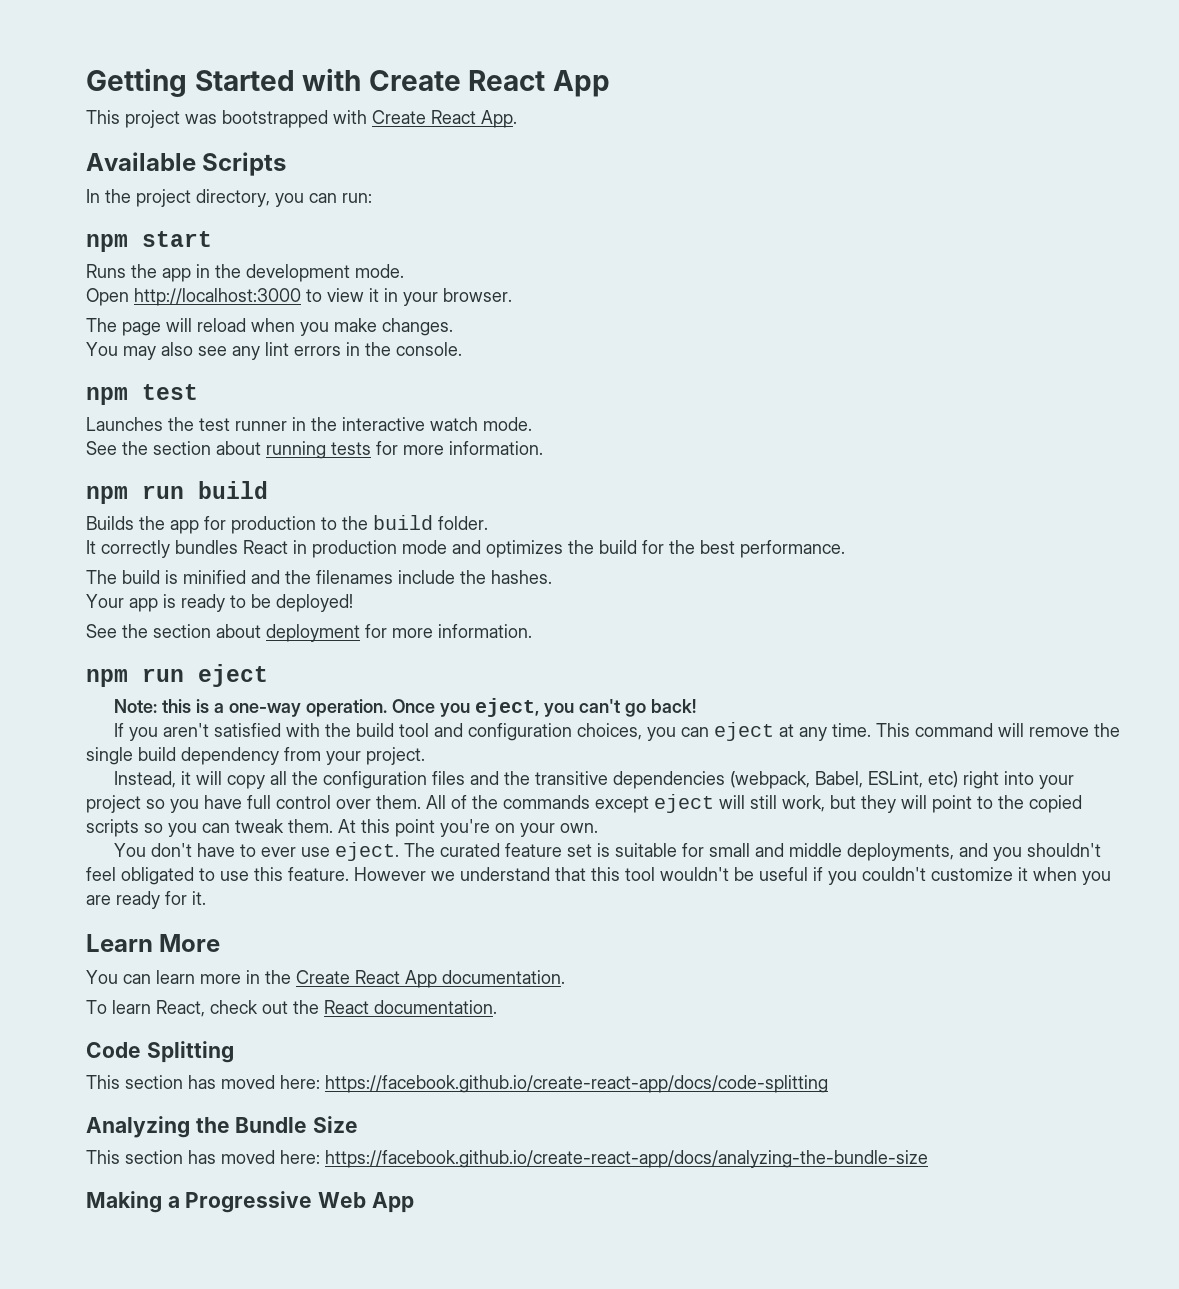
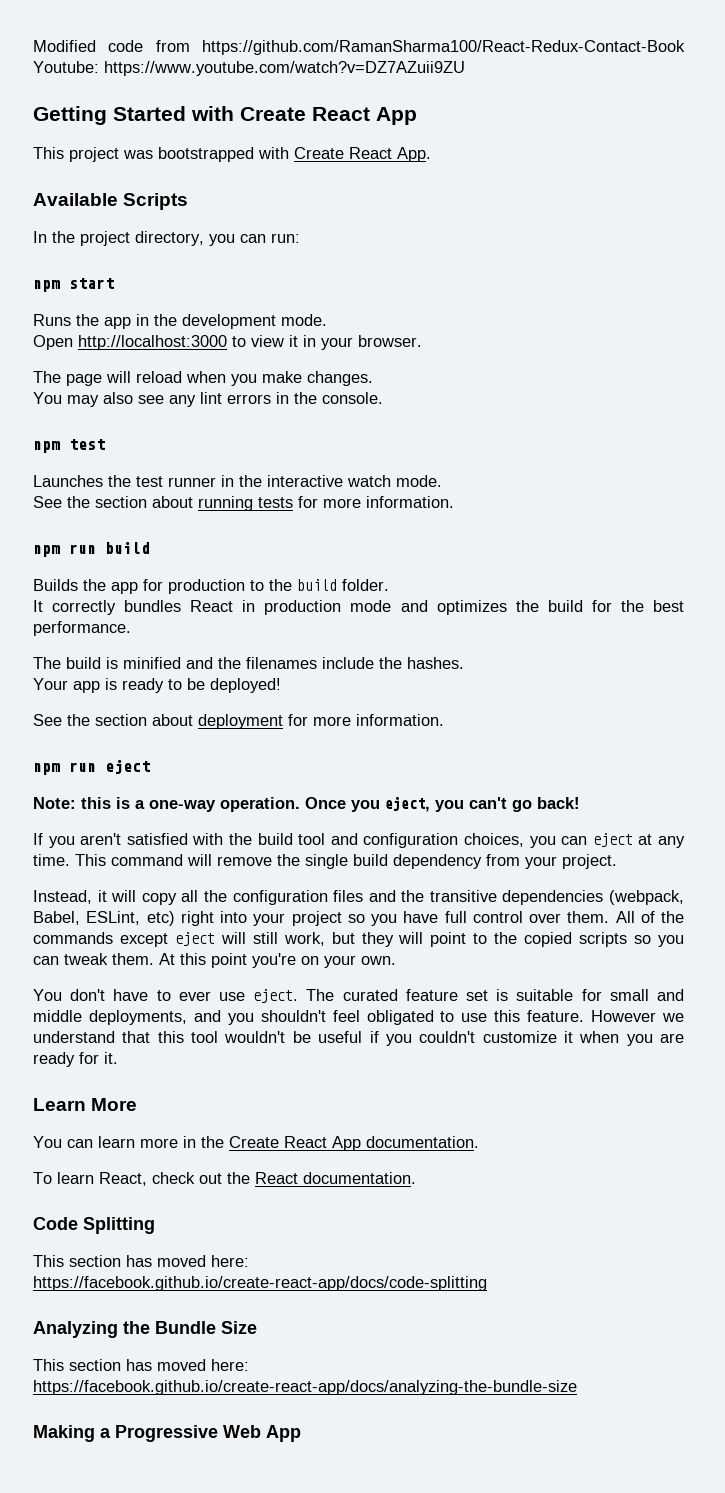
(86, 82) none -> [33,40,685,55] [33,61,465,76] Modified code from https://github.com/RamanSharma100/React-Redux-Contact-Book Youtube: https://www.youtube.com/watch?v=DZ7AZuii9ZU //

